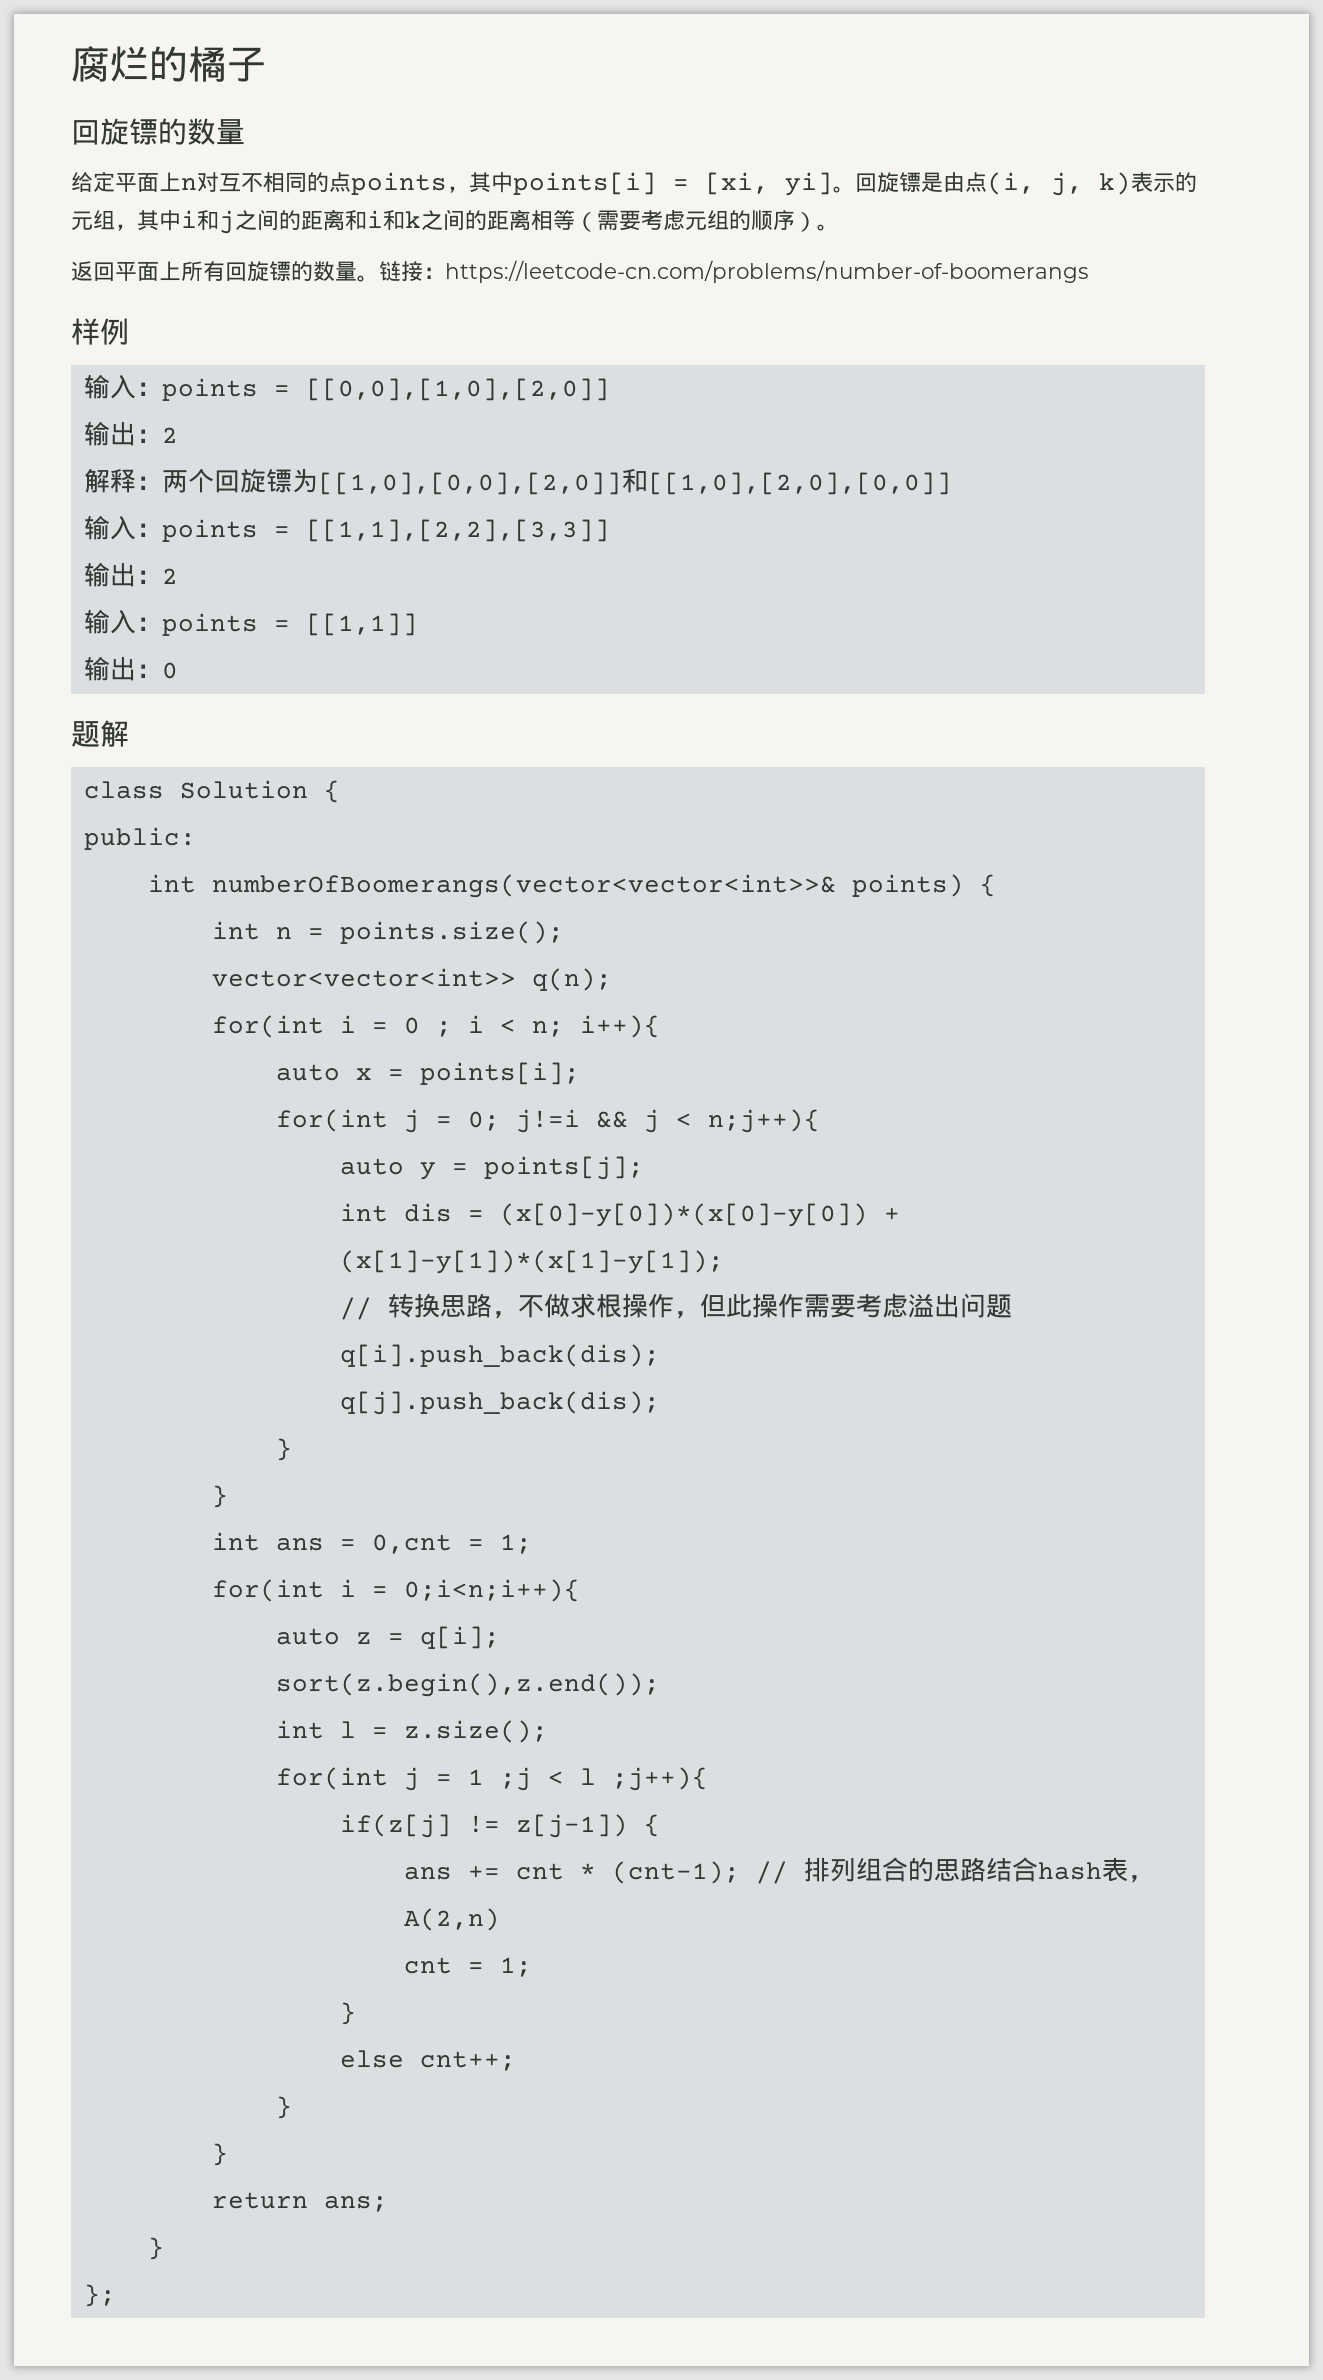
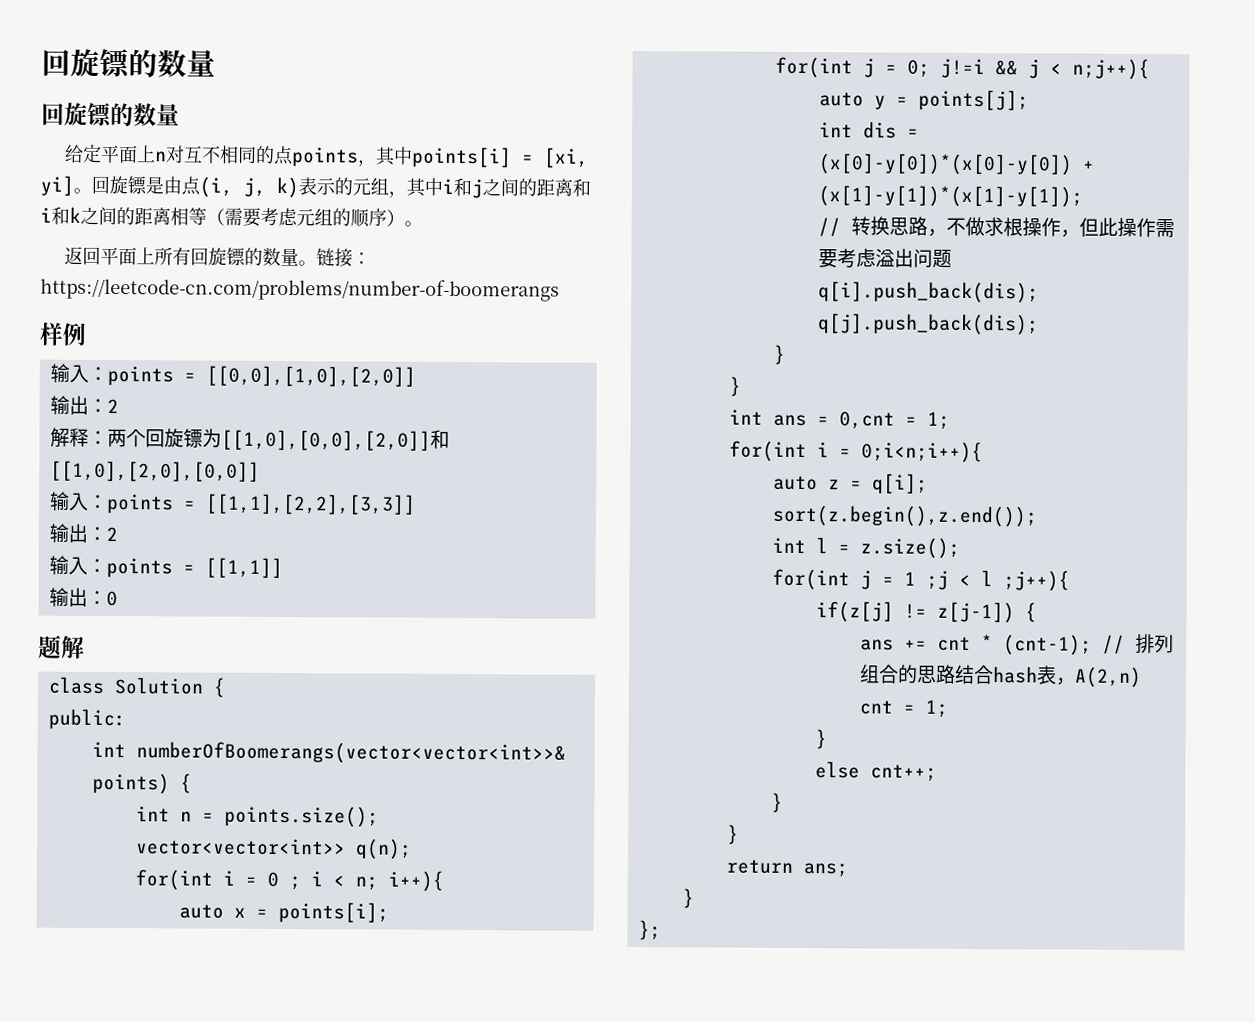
[71,46,266,82] 腐烂的橘子 -> [41,48,216,79] 回旋镖的数量

